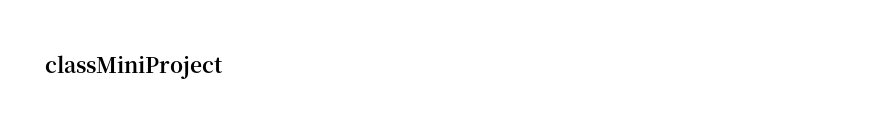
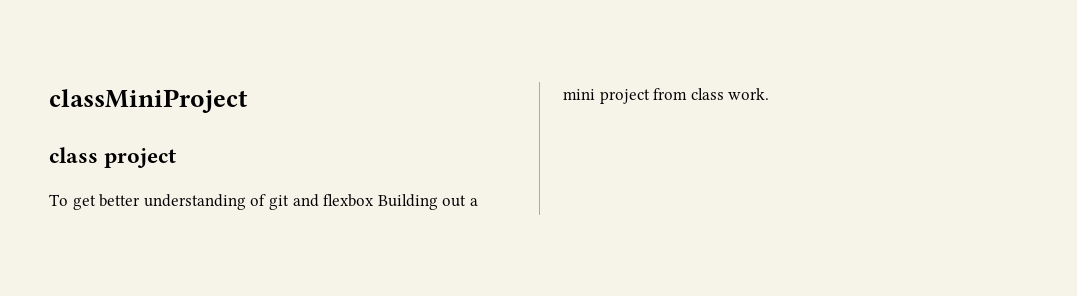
(223, 67) none -> [49,147,177,168] [49,194,478,210] [563,88,770,104] // class project // To get better understanding of git and flexbox Building out a mini project from class work.

